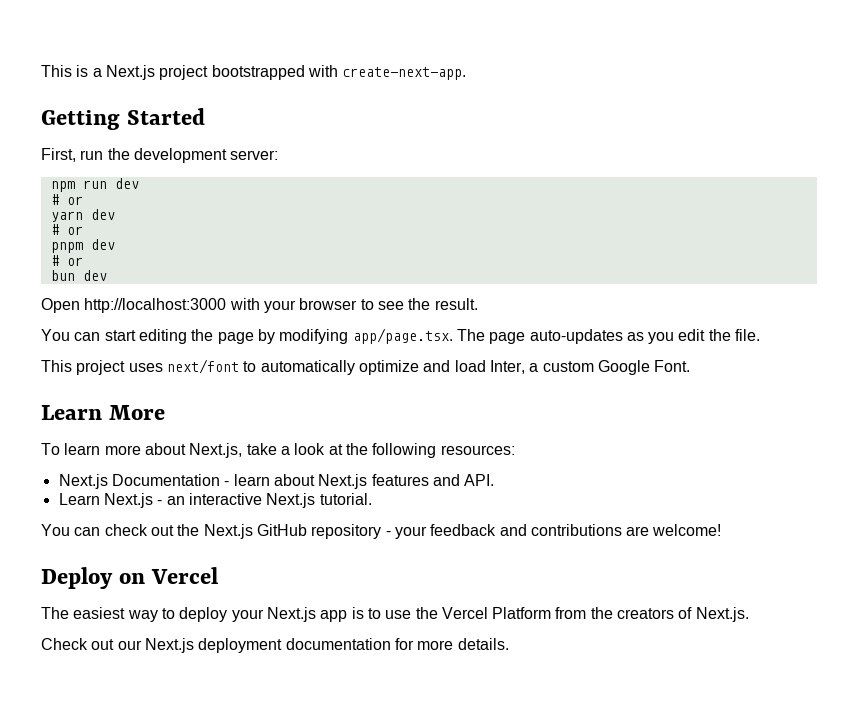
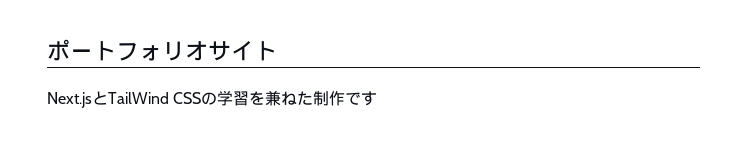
[41,65,467,80] [41,108,206,130] [41,148,279,163] [50,178,139,192] [50,194,83,205] [50,209,115,222] [50,224,83,235] [50,239,115,253] [50,255,83,266] [50,270,107,281] [41,298,478,313] [41,328,761,344] [41,359,691,375] [41,405,166,420] [41,443,515,458] [58,474,495,489] [58,493,372,508] [41,524,722,539] [41,567,219,589] [41,607,749,622] [41,638,509,653] This is a Next.js project bootstrapped with create-next-app. // Getting Started // First, run the development server: // npm run dev // # or // yarn dev // # or // pnpm dev // # or // bun dev // Open http://localhost:3000 with your browser to see the result. // You can start editing the page by modifying app/page.tsx. The page auto-updates as you edit the file. // This project uses next/font to automatically optimize and load Inter, a custom Google Font. // Learn More // To learn more about Next.js, take a look at the following resources: // Next.js Documentation - learn about Next.js features and API. // Learn Next.js - an interactive Next.js tutorial. // You can check out the Next.js GitHub repository - your feedback and contributions are welcome! // Deploy on Vercel // The easiest way to deploy your Next.js app is to use the Vercel Platform from the creators of Next.js. // Check out our Next.js deployment documentation for more details. -> [47,39,277,61] [47,90,378,108] ポートフォリオサイト // Next.jsとTailWind CSSの学習を兼ねた制作です

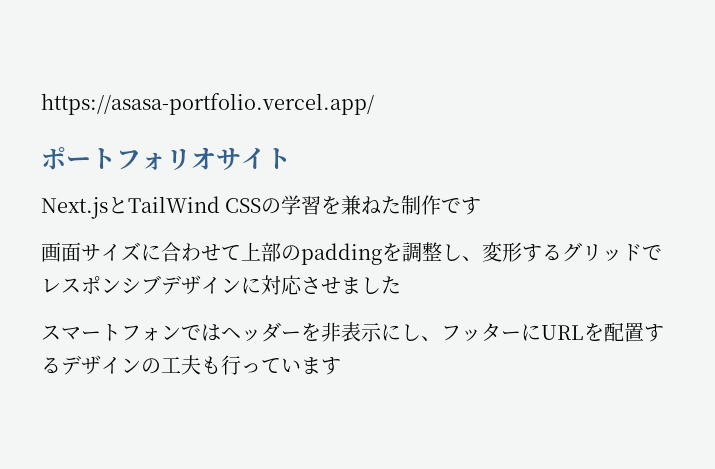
(47, 50) none -> [41,93,374,115] https://asasa-portfolio.vercel.app/ //
(378, 98) none -> [41,242,662,265] [41,275,401,295] [41,322,664,342] [41,355,341,375] // 画面サイズに合わせて上部のpaddingを調整し、変形するグリッドでレスポンシブデザインに対応させました // スマートフォンではヘッダーを非表示にし、フッターにURLを配置するデザインの工夫も行っています

